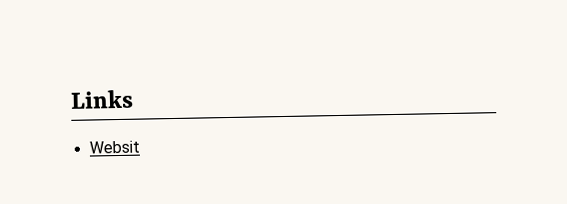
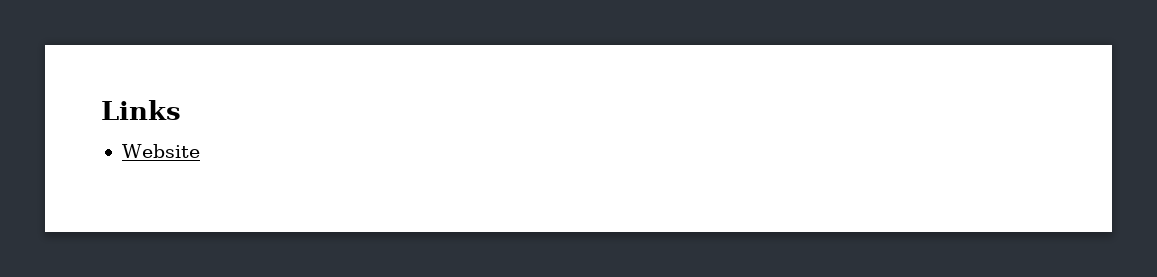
[88,140,140,154] Websit -> [121,144,200,158] Website

